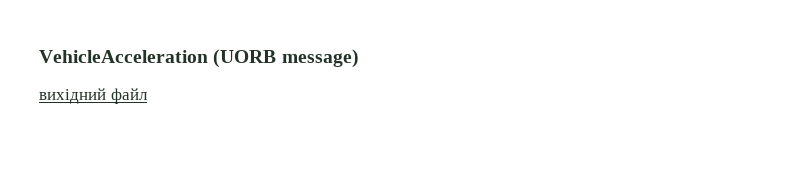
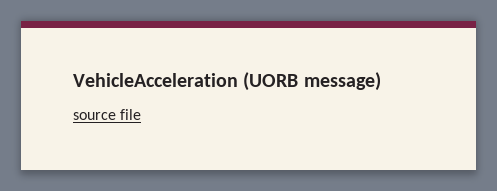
[39,88,148,104] вихідний файл -> [73,109,142,120] source file

